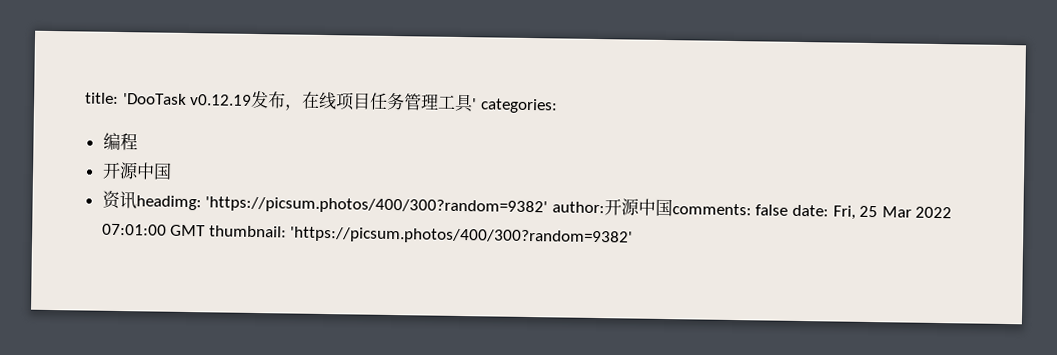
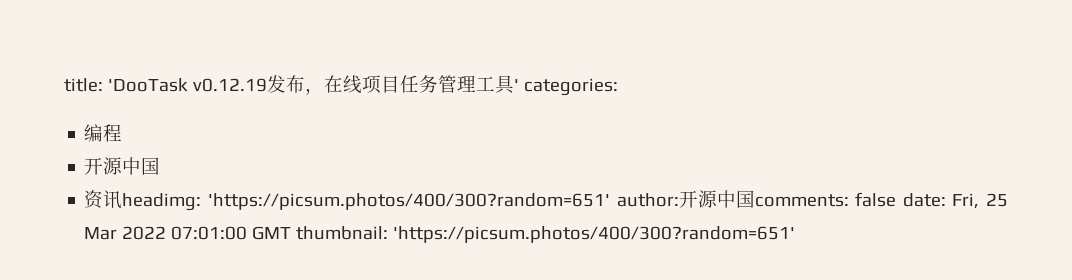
[205,196,549,216] 'https://picsum.photos/400/300?random=9382' -> [207,193,610,210] 'https://picsum.photos/400/300?random=651'
[290,226,634,246] 'https://picsum.photos/400/300?random=9382' -> [393,226,796,243] 'https://picsum.photos/400/300?random=651'

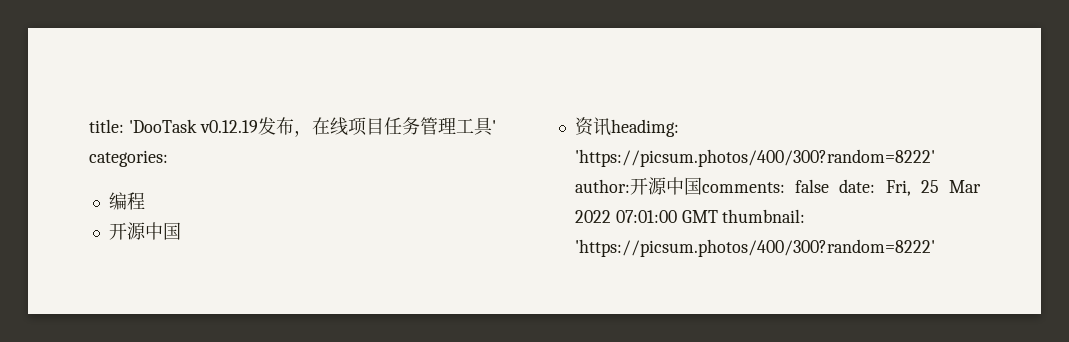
[207,193,610,210] 'https://picsum.photos/400/300?random=651' -> [574,149,935,167] 'https://picsum.photos/400/300?random=8222'
[393,226,796,243] 'https://picsum.photos/400/300?random=651' -> [574,239,935,257] 'https://picsum.photos/400/300?random=8222'

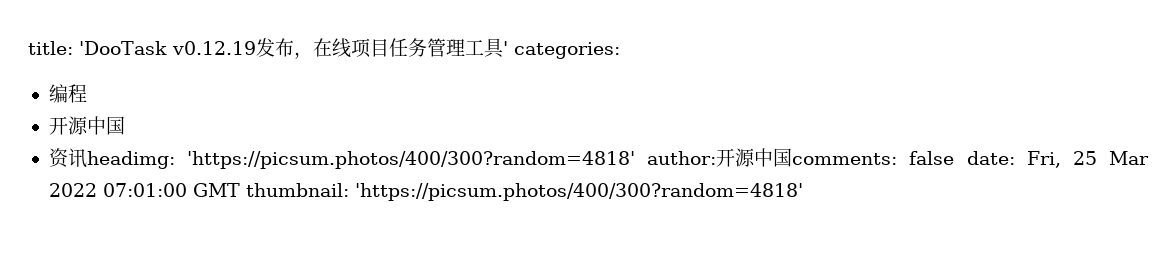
[574,149,935,167] 'https://picsum.photos/400/300?random=8222' -> [187,151,636,169] 'https://picsum.photos/400/300?random=4818'
[574,239,935,257] 'https://picsum.photos/400/300?random=8222' -> [354,183,803,201] 'https://picsum.photos/400/300?random=4818'

